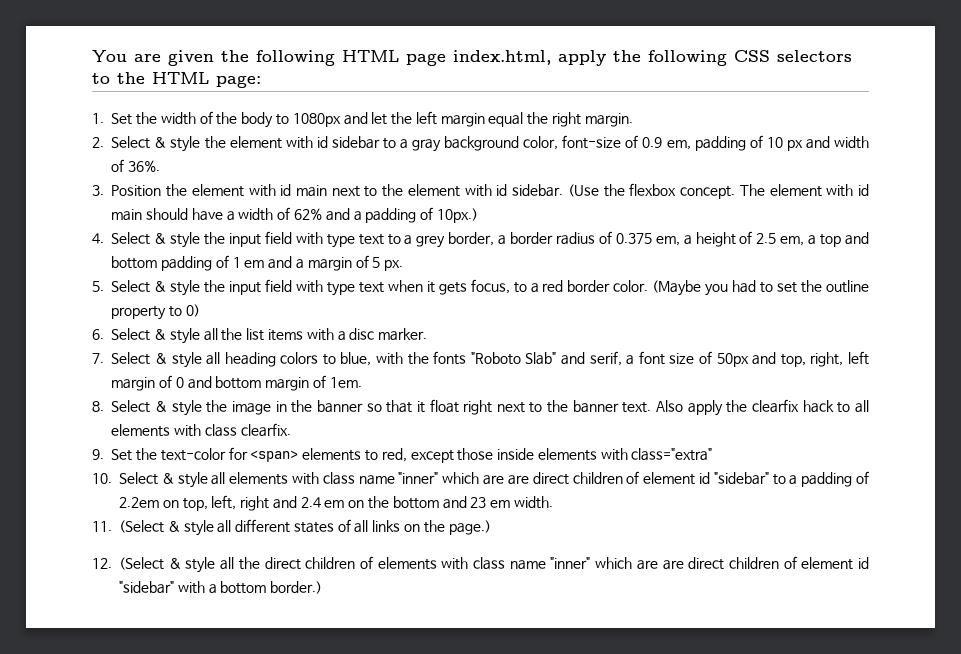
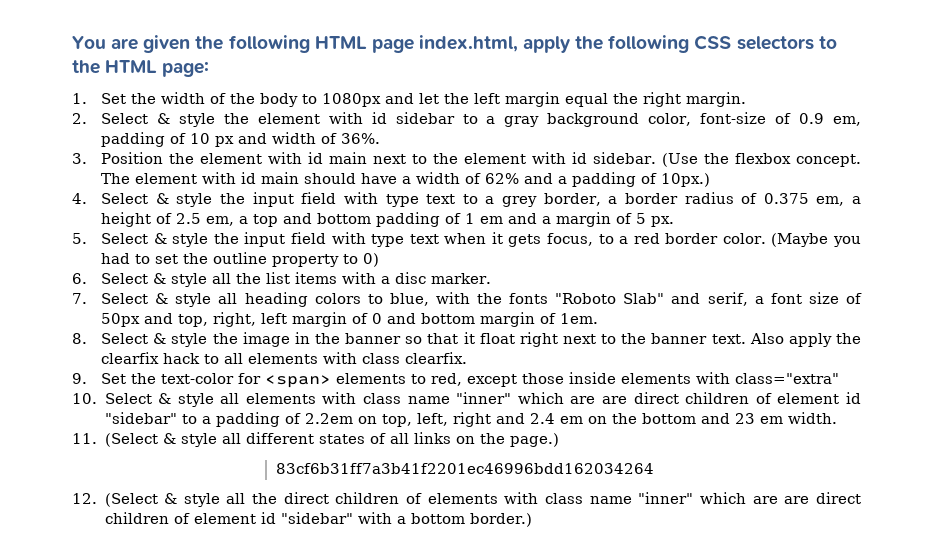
(491, 527) none -> [275,463,654,474] // 83cf6b31ff7a3b41f2201ec46996bdd162034264

